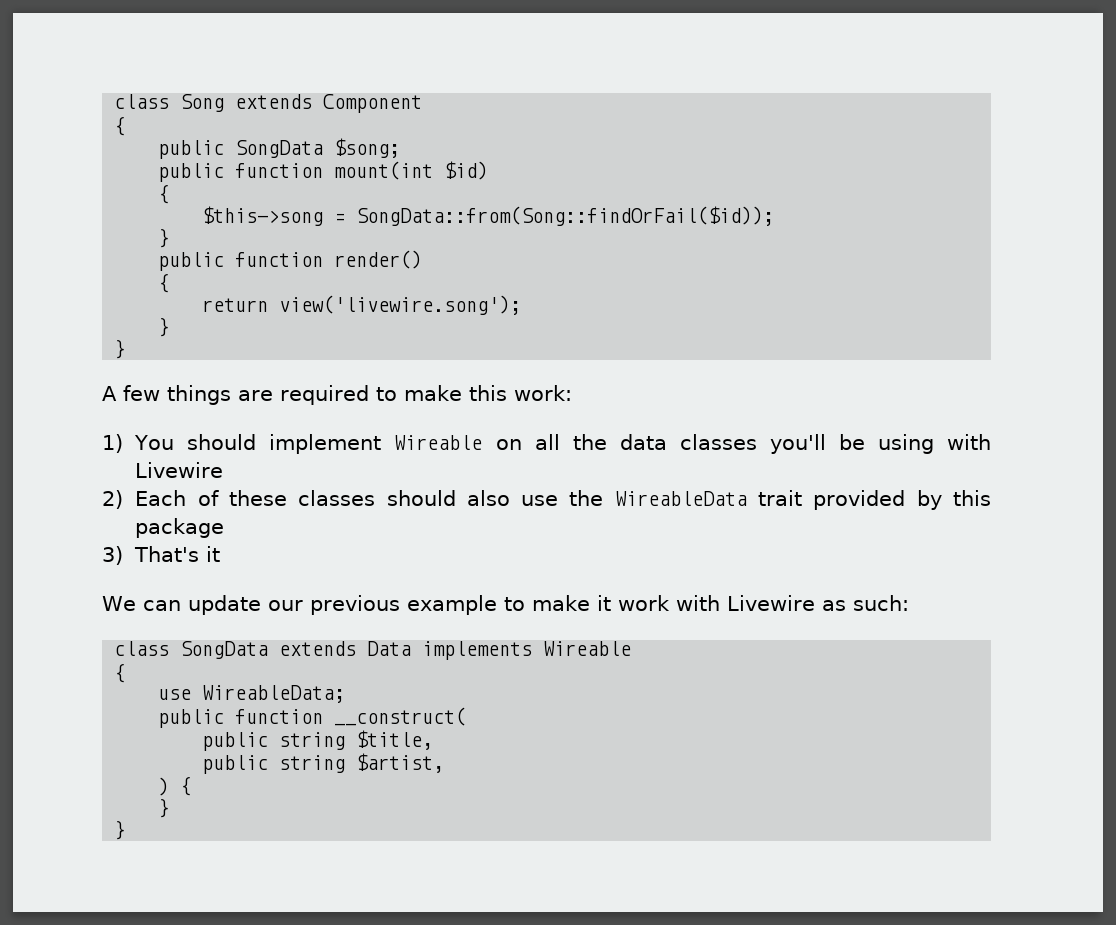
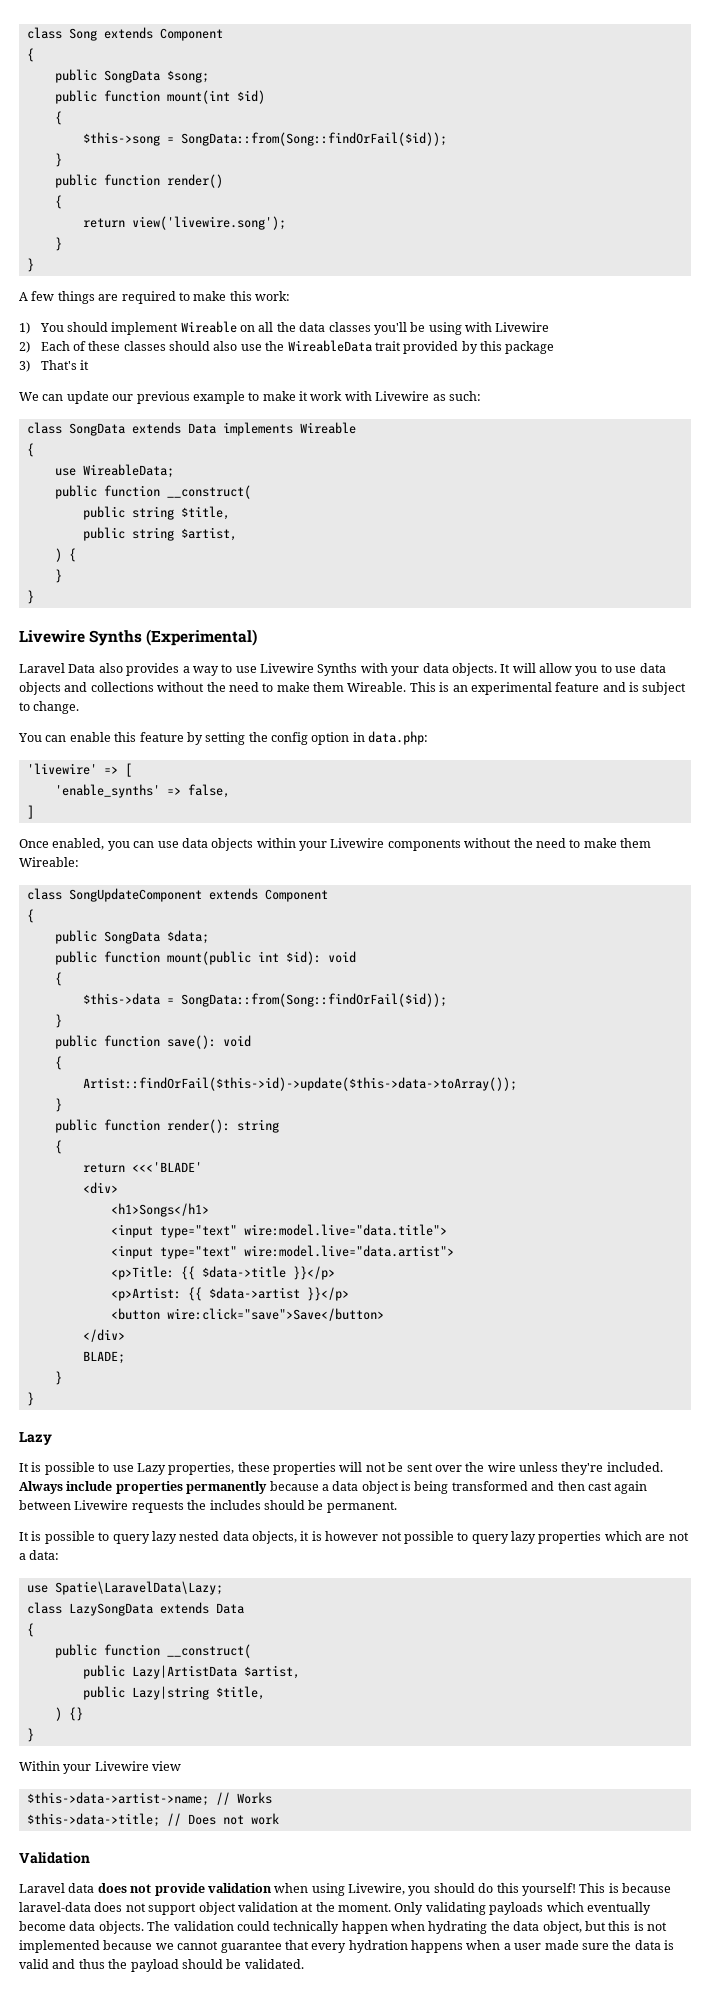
(126, 830) none -> [19,629,258,646] [19,663,666,676] [19,682,687,695] [19,701,80,714] [18,731,429,745] [26,763,132,777] [54,784,230,798] [26,805,34,819] [19,838,651,851] [19,857,79,867] [26,888,328,902] [26,909,34,923] [54,930,209,944] [54,951,356,965] [54,972,62,986] [82,993,447,1007] [54,1014,62,1028] [54,1035,251,1049] [54,1056,62,1070] [82,1077,517,1091] [54,1098,62,1112] [54,1119,279,1133] [54,1140,62,1154] [82,1162,202,1173] [82,1182,118,1194] [110,1203,209,1217] [110,1224,447,1238] [110,1245,454,1259] [110,1266,335,1280] [110,1287,349,1301] [110,1308,384,1321] [82,1329,125,1342] [82,1351,125,1364] [54,1371,62,1385] [26,1392,34,1406] [19,1432,52,1445] [19,1462,663,1475] [19,1481,648,1494] [19,1500,397,1513] [19,1531,689,1544] [19,1550,60,1560] [26,1581,223,1595] [26,1602,244,1616] [26,1623,34,1637] [54,1644,251,1658] [82,1665,300,1679] [82,1686,265,1700] [54,1707,83,1721] [26,1728,34,1742] [19,1761,182,1774] [26,1792,272,1806] [26,1813,279,1827] [19,1852,90,1864] [19,1883,671,1896] [19,1902,651,1915] [19,1921,667,1934] [19,1940,674,1953] [19,1959,304,1972] // Livewire Synths (Experimental) // Laravel Data also provides a way to use Livewire Synths with your data objects. It will allow you to use data objects and collections without the need to make them Wireable. This is an experimental feature and is subject to change. // You can enable this feature by setting the config option in data.php: // 'livewire' => [ // 'enable_synths' => false, // ] // Once enabled, you can use data objects within your Livewire components without the need to make them Wireable: // class SongUpdateComponent extends Component // { // public SongData $data; // public function mount(public int $id): void // { // $this->data = SongData::from(Song::findOrFail($id)); // } // public function save(): void // { // Artist::findOrFail($this->id)->update($this->data->toArray()); // } // public function render(): string // { // return <<<'BLADE' // <div> // <h1>Songs</h1> // <input type="text" wire:model.live="data.title"> // <input type="text" wire:model.live="data.artist"> // <p>Title: {{ $data->title }}</p> // <p>Artist: {{ $data->artist }}</p> // <button wire:click="save">Save</button> // </div> // BLADE; // } // } // Lazy // It is possible to use Lazy properties, these properties will not be sent over the wire unless they're included. Always include properties permanently because a data object is being transformed and then cast again between Livewire requests the includes should be permanent. // It is possible to query lazy nested data objects, it is however not possible to query lazy properties which are not a data: // use Spatie\LaravelData\Lazy; // class LazySongData extends Data // { // public function __construct( // public Lazy|ArtistData $artist, // public Lazy|string $title, // ) {} // } // Within your Livewire view // $this->data->artist->name; // Works // $this->data->title; // Does not work // Validation // Laravel data does not provide validation when using Livewire, you should do this yourself! This is because laravel-data does not support object validation at the moment. Only validating payloads which eventually become data objects. The validation could technically happen when hydrating the data object, but this is not implemented because we cannot guarantee that every hydration happens when a user made sure the data is valid and thus the payload should be validated.

